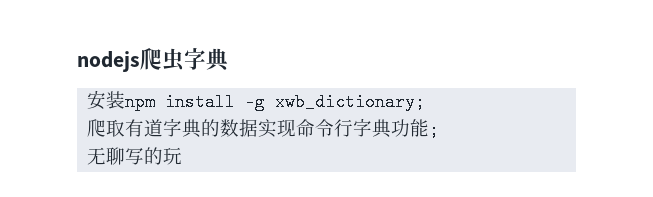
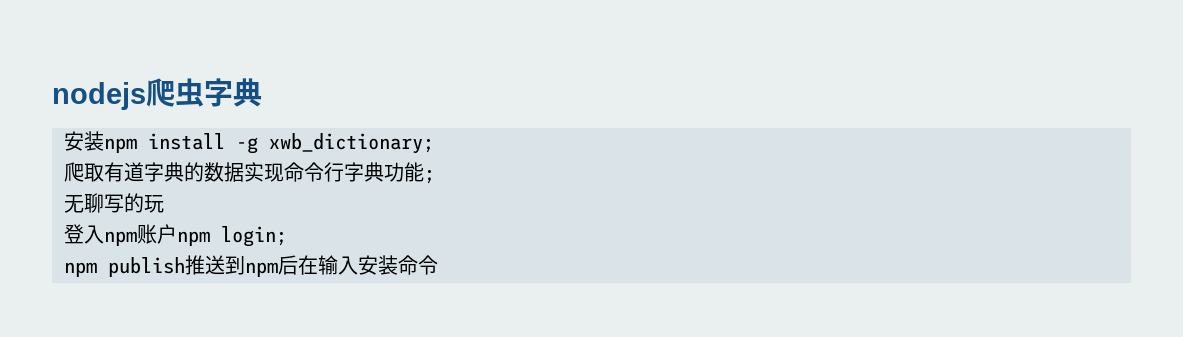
(183, 156) none -> [64,224,288,247] [64,255,439,277] // 登入npm账户npm login; // npm publish推送到npm后在输入安装命令

